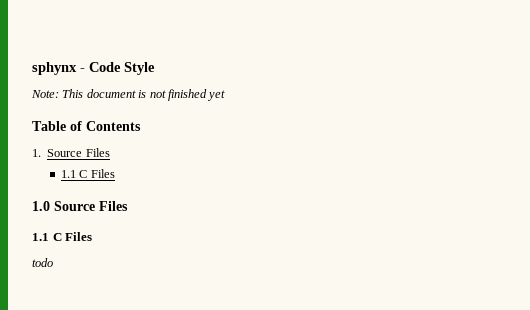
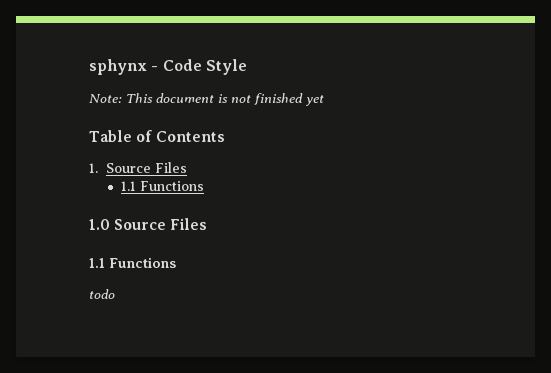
[79,169,115,178] C Files -> [139,181,204,191] Functions
[52,232,93,241] C Files -> [109,257,176,268] Functions

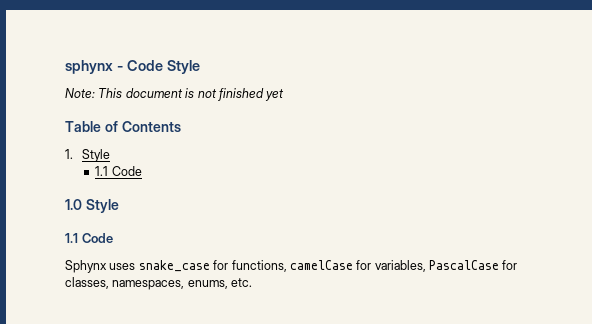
[105,162,187,173] [120,181,204,191] Source Files // 1.1 Functions -> [81,149,110,162] [95,166,142,176] Style // 1.1 Code
[114,218,208,230] [89,257,176,268] [89,289,115,299] Source Files // 1.1 Functions // todo -> [85,199,119,213] [65,233,113,243] [65,260,518,273] [65,277,253,290] Style // 1.1 Code // Sphynx uses snake_case for functions, camelCase for variables, PascalCase for classes, namespaces, enums, etc.

